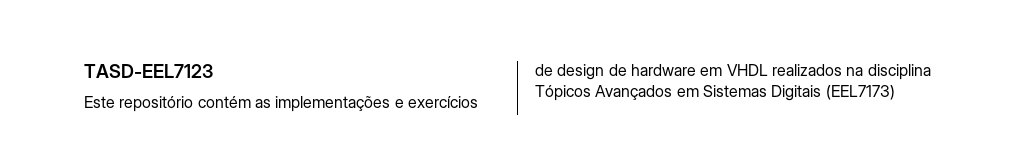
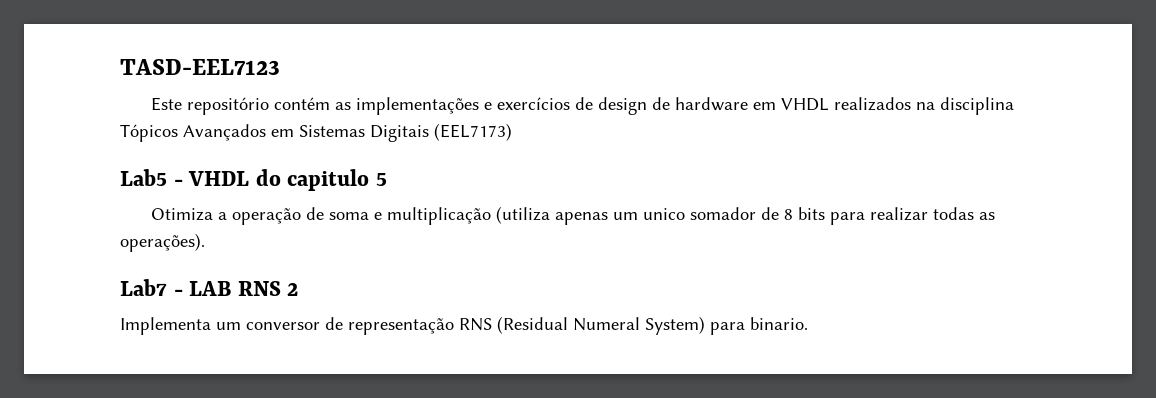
(895, 92) none -> [120,169,388,191] [151,206,996,225] [120,233,205,252] [120,279,299,296] [120,316,808,335] // Lab5 - VHDL do capitulo 5 // Otimiza a operação de soma e multiplicação (utiliza apenas um unico somador de 8 bits para realizar todas as operações). // Lab7 - LAB RNS 2 // Implementa um conversor de representação RNS (Residual Numeral System) para binario.

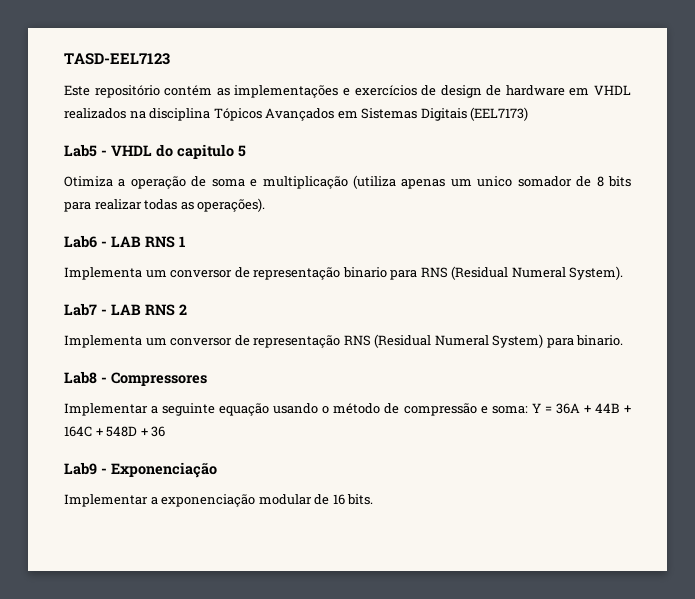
(205, 242) none -> [64,235,185,248] [64,266,624,280] // Lab6 - LAB RNS 1 // Implementa um conversor de representação binario para RNS (Residual Numeral System).
(808, 323) none -> [64,371,207,386] [64,403,631,416] [64,426,166,437] [64,462,217,478] [64,494,374,507] // Lab8 - Compressores // Implementar a seguinte equação usando o método de compressão e soma: Y = 36A + 44B + 164C + 548D + 36 // Lab9 - Exponenciação // Implementar a exponenciação modular de 16 bits.

